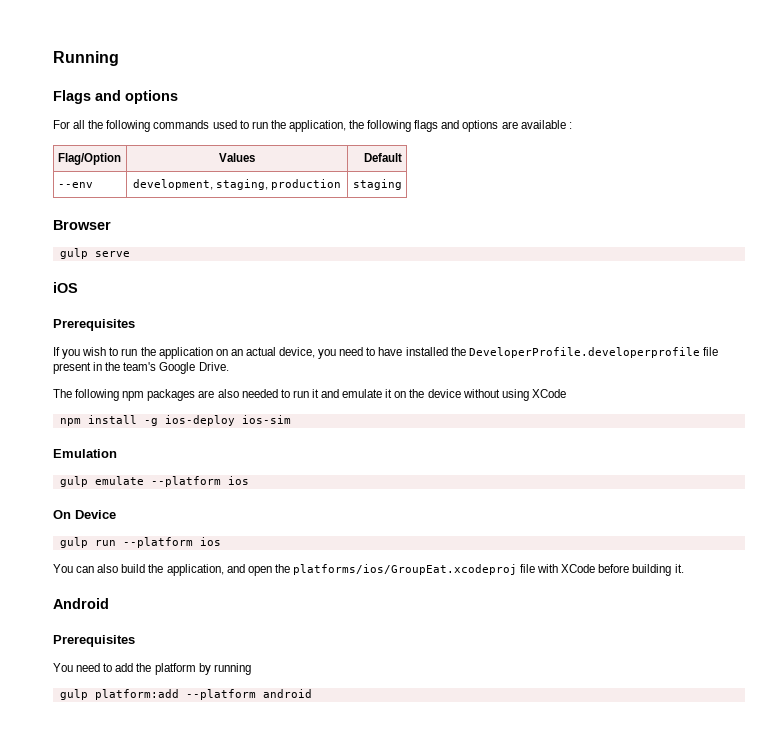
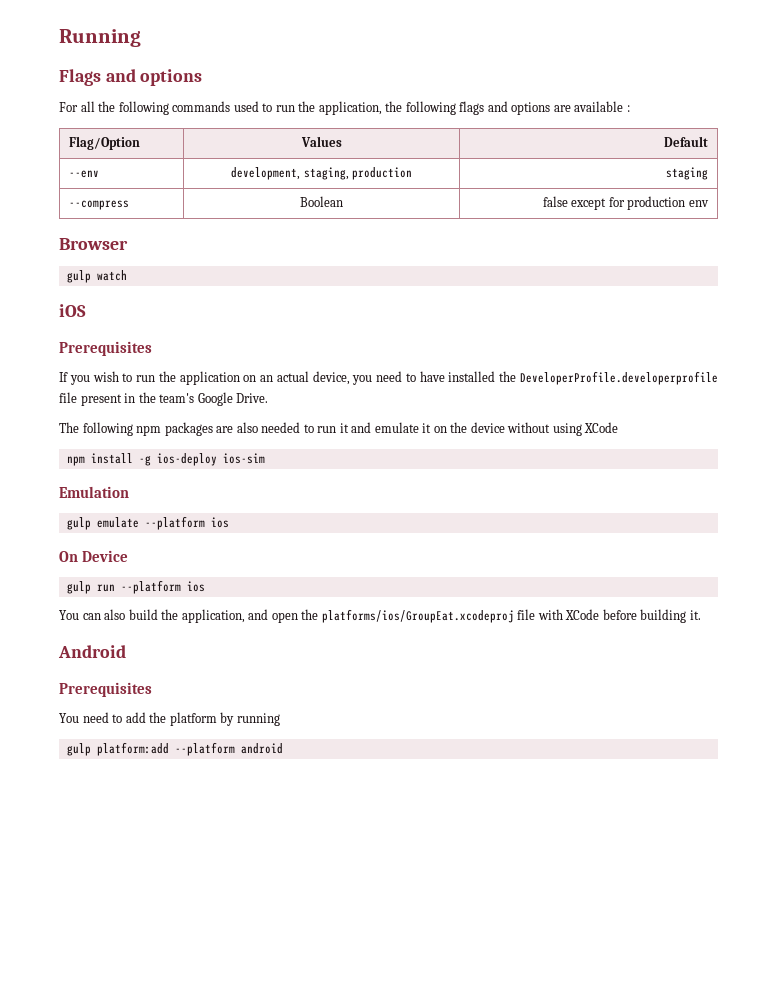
(403, 184) none -> [69,200,130,210] [300,196,343,207] [542,196,709,210] // --compress | Boolean | false except for production env
[94,251,130,257] serve -> [96,270,127,281] watch

